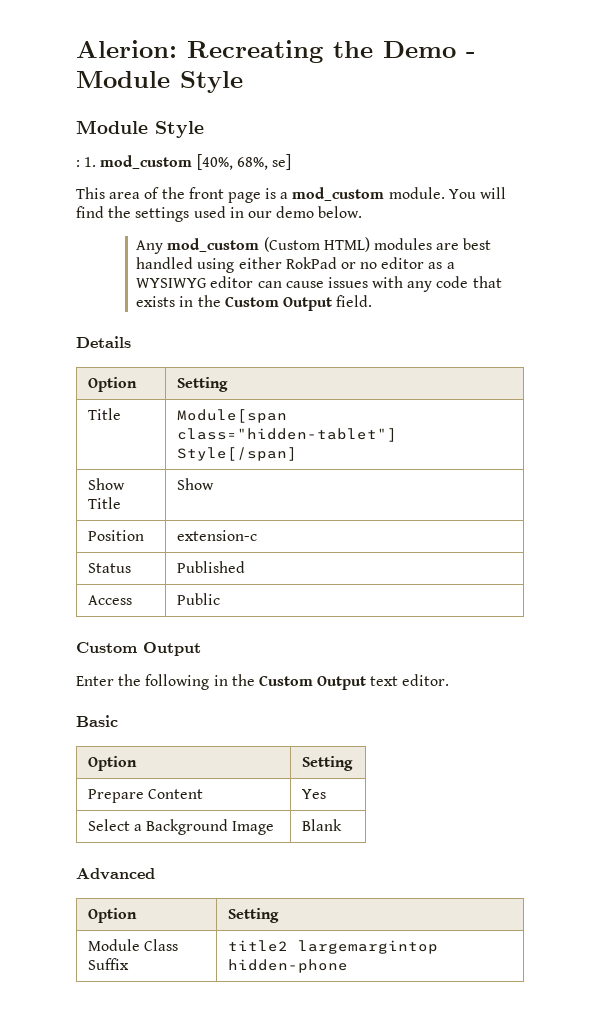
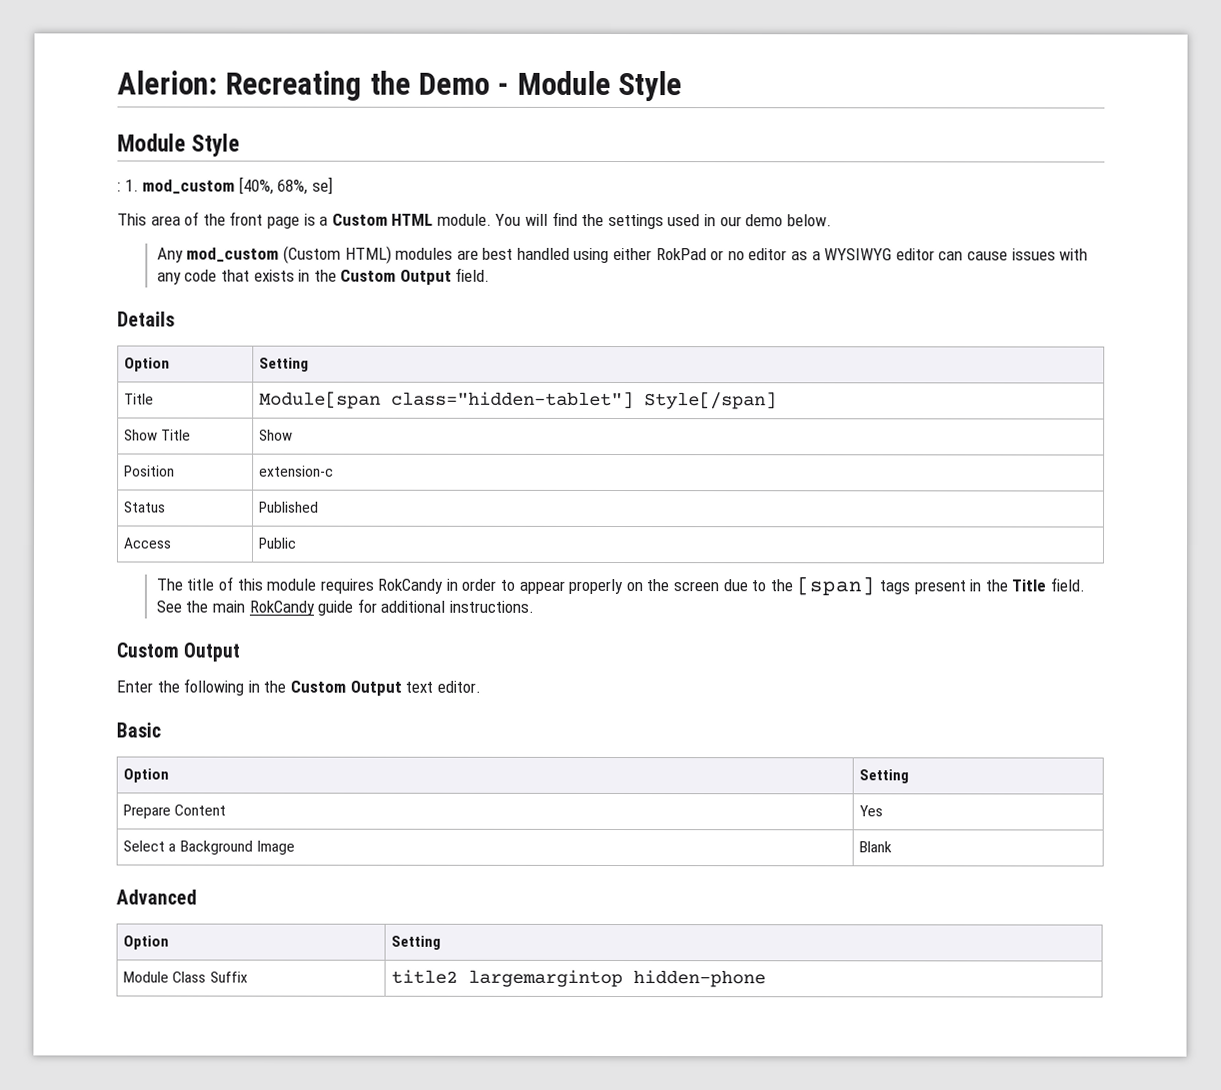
[292,187,385,201] mod_custom -> [331,213,434,226] Custom HTML
(220, 599) none -> [155,576,1085,596] [155,598,534,616] // The title of this module requires RokCandy in order to appear properly on the screen due to the [span] tags present in the Title field. See the main RokCandy guide for additional instructions.

